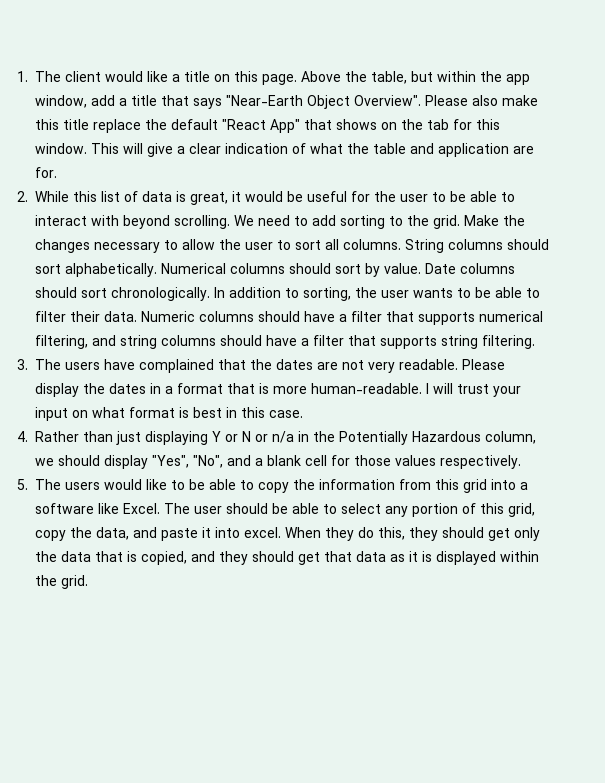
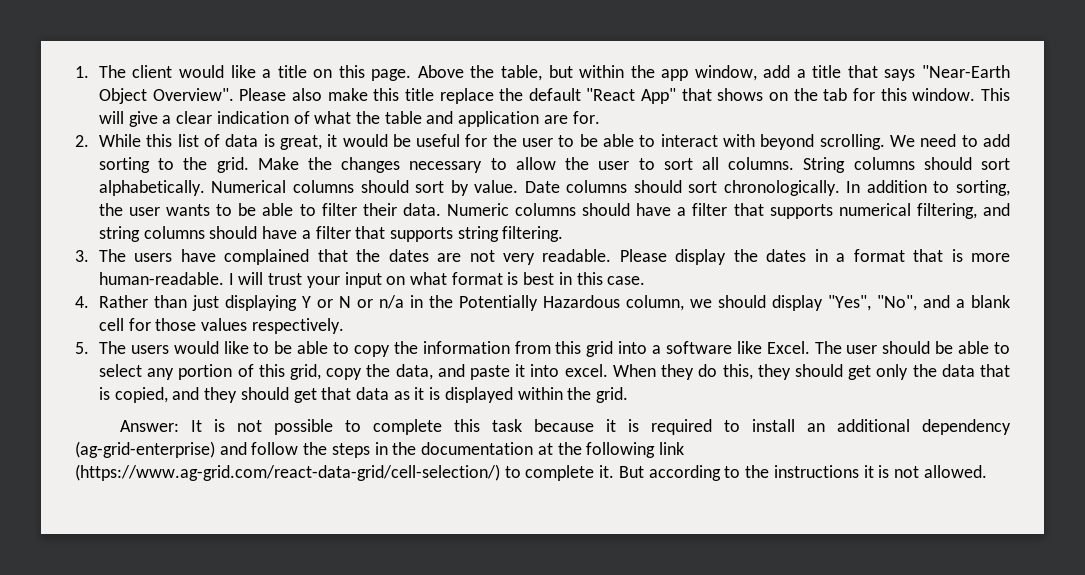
(88, 582) none -> [119,419,1011,435] [75,441,684,458] [75,464,987,481] // Answer: It is not possible to complete this task because it is required to install an additional dependency (ag-grid-enterprise) and follow the steps in the documentation at the following link (https://www.ag-grid.com/react-data-grid/cell-selection/) to complete it. But according to the instructions it is not allowed.

